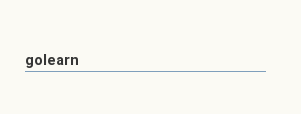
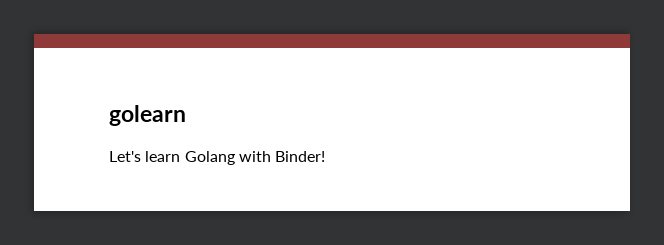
(79, 61) none -> [109,151,326,165] // Let's learn Golang with Binder!

